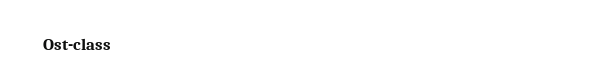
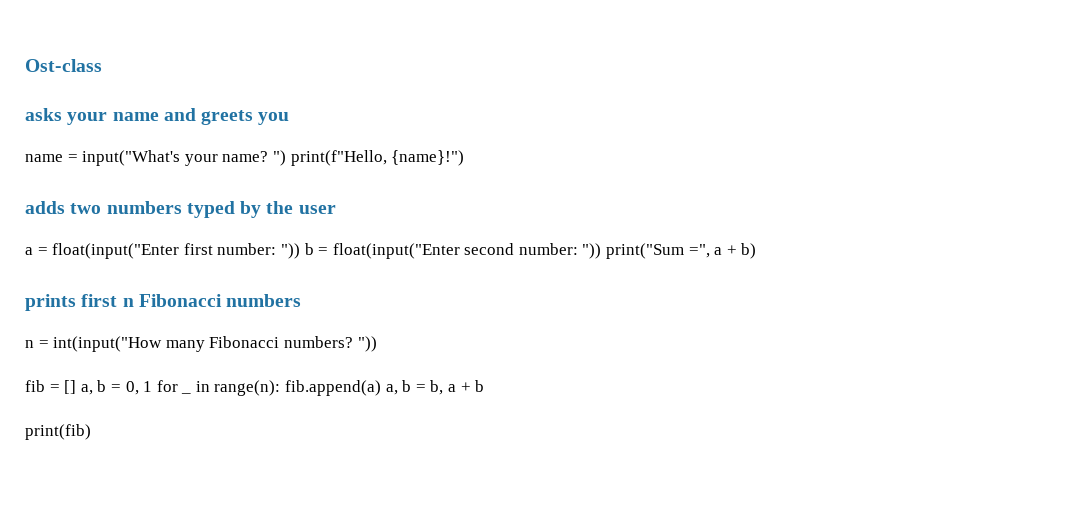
(111, 44) none -> [25,108,290,125] [25,150,465,166] [25,201,336,218] [25,243,757,259] [25,294,302,311] [25,336,377,352] [25,380,178,395] [181,392,192,394] [195,380,485,396] [25,424,91,440] // asks your name and greets you // name = input("What's your name? ") print(f"Hello, {name}!") // adds two numbers typed by the user // a = float(input("Enter first number: ")) b = float(input("Enter second number: ")) print("Sum =", a + b) // prints first n Fibonacci numbers // n = int(input("How many Fibonacci numbers? ")) // fib = [] a, b = 0, 1 for _ in range(n): fib.append(a) a, b = b, a + b // print(fib)

